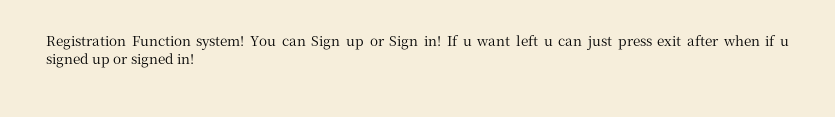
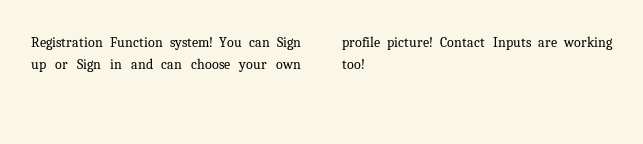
[424,35,789,50] [46,53,194,68] in! If u want left u can just press exit after when if u signed up or signed in! -> [109,58,301,72] [342,36,613,50] [342,59,365,69] in and can choose your own profile picture! Contact Inputs are working too!

